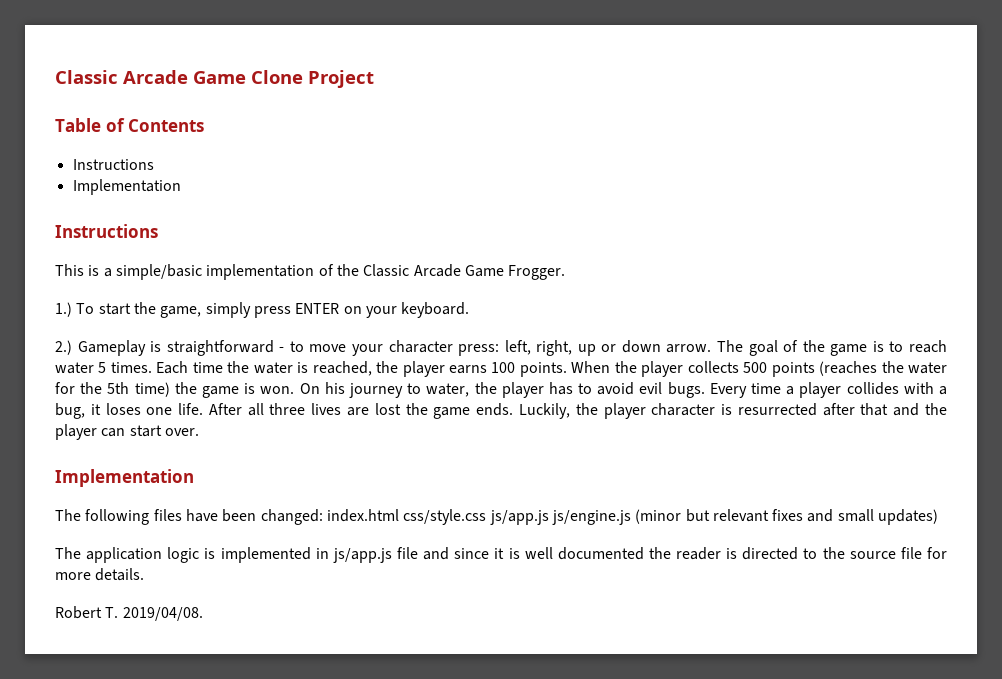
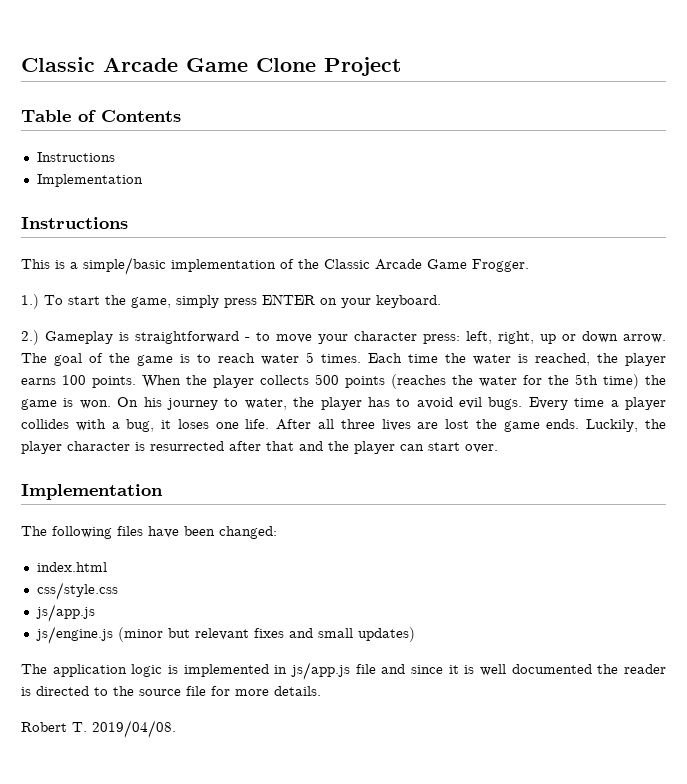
(323, 517) none -> (277, 532) //
(399, 515) none -> (107, 567) //
[489,510,549,525] js/app.js -> [35,604,95,622] // js/app.js //

